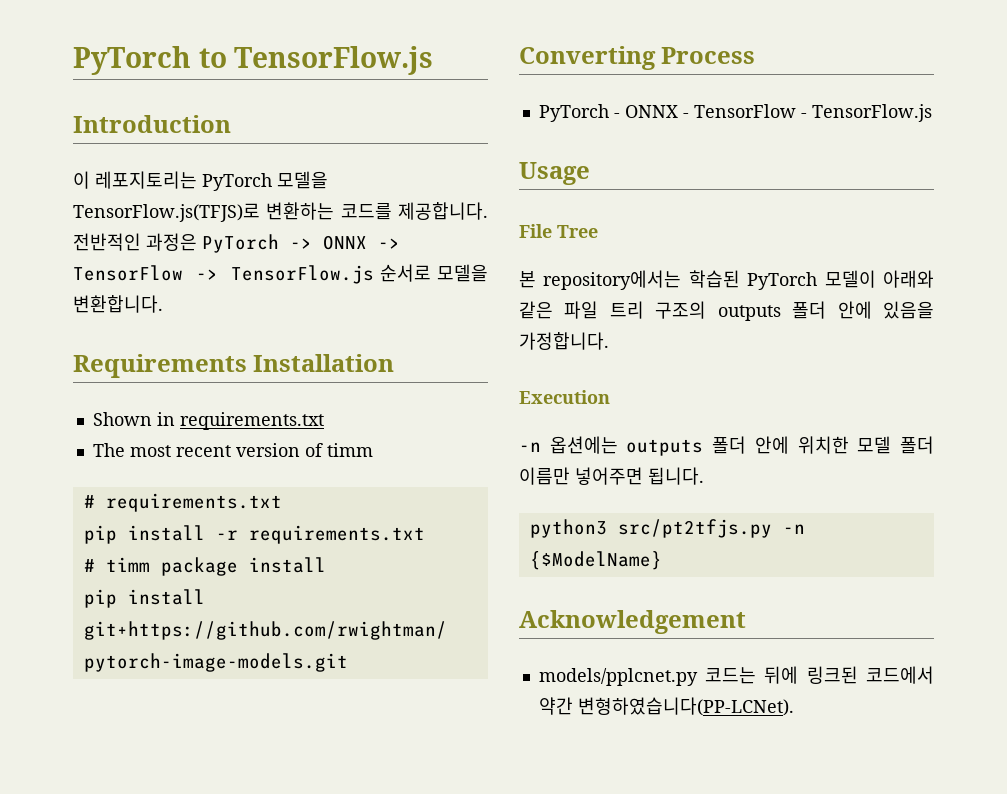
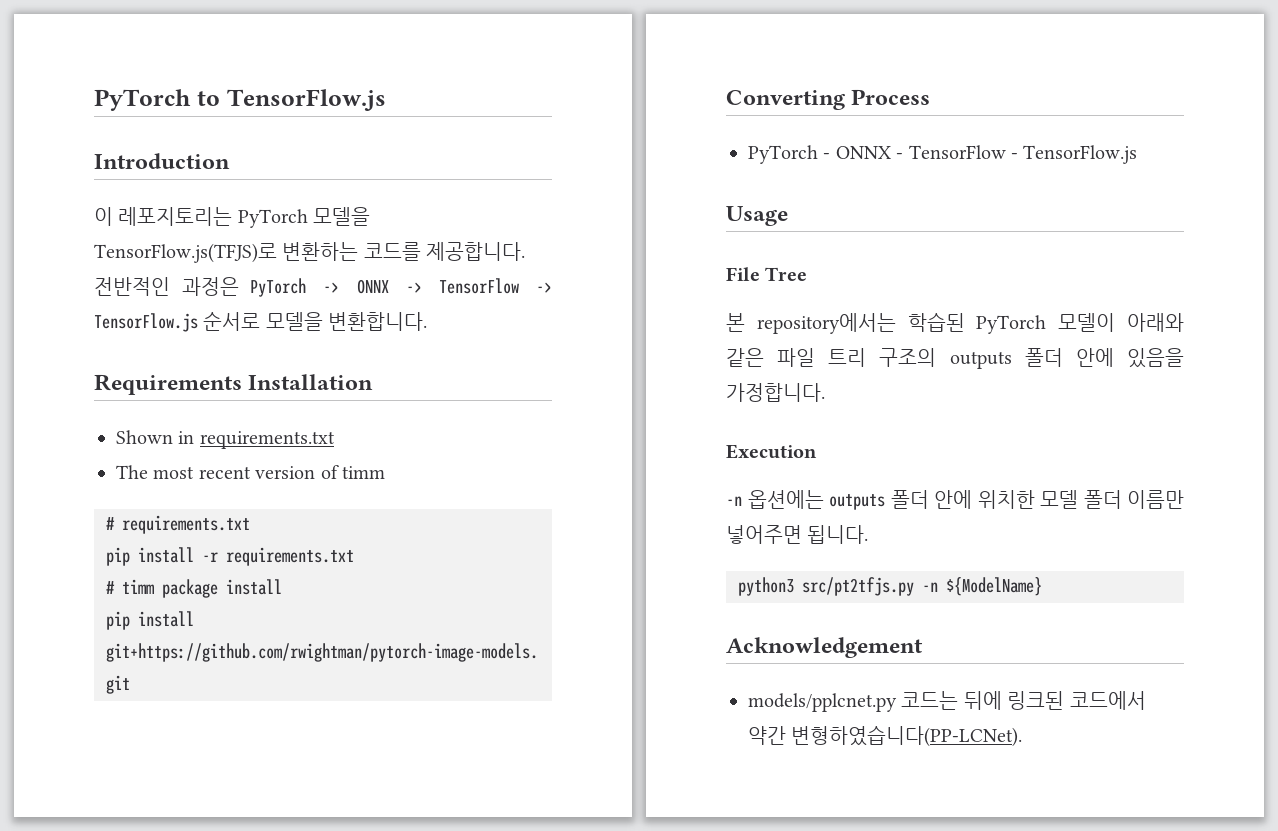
[529,551,662,570] {$ModelName} -> [946,577,1042,596] ${ModelName}

